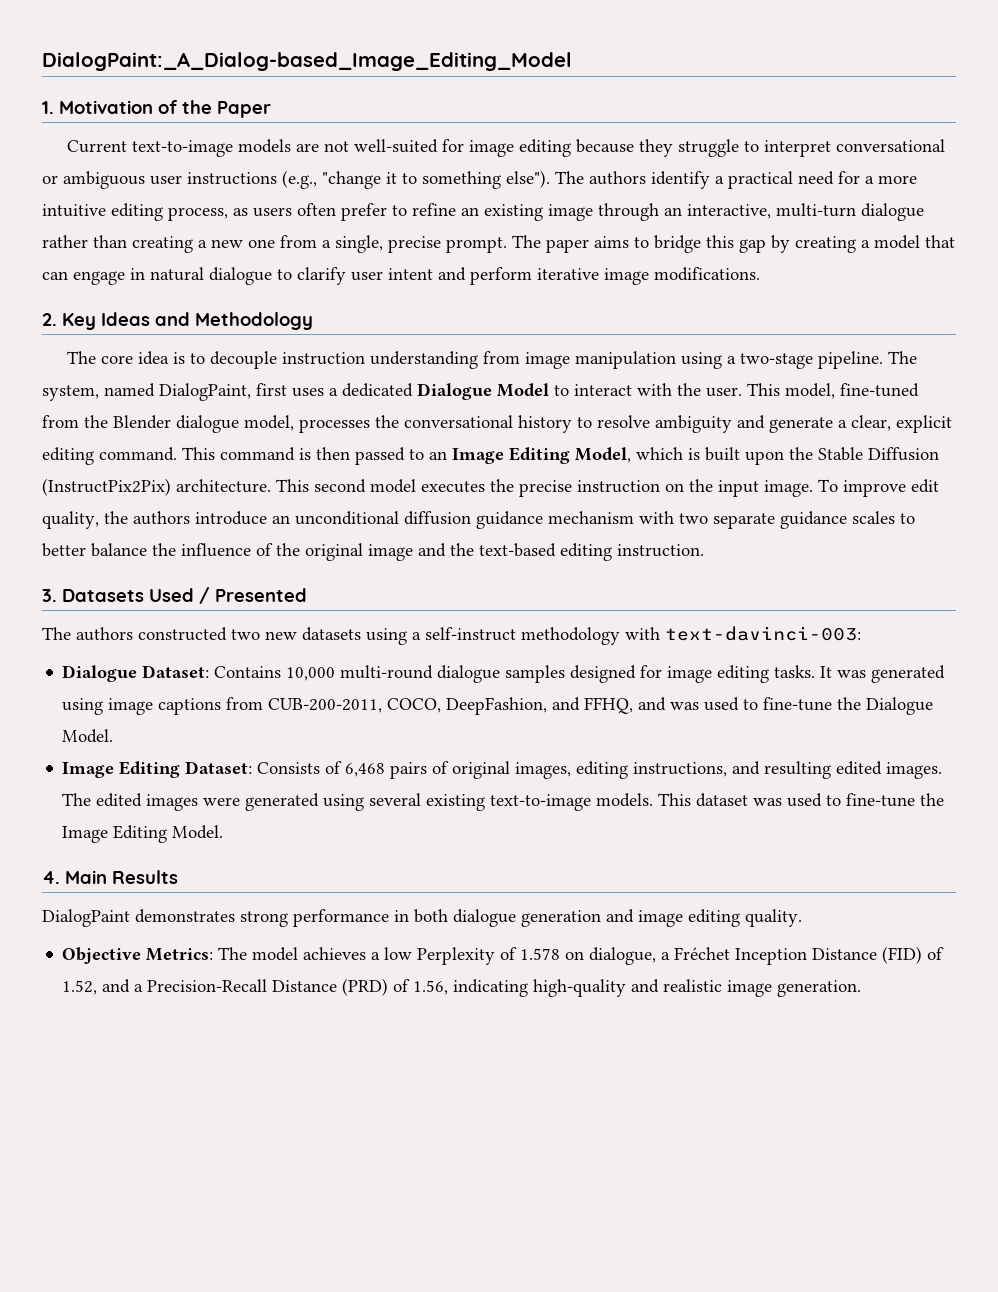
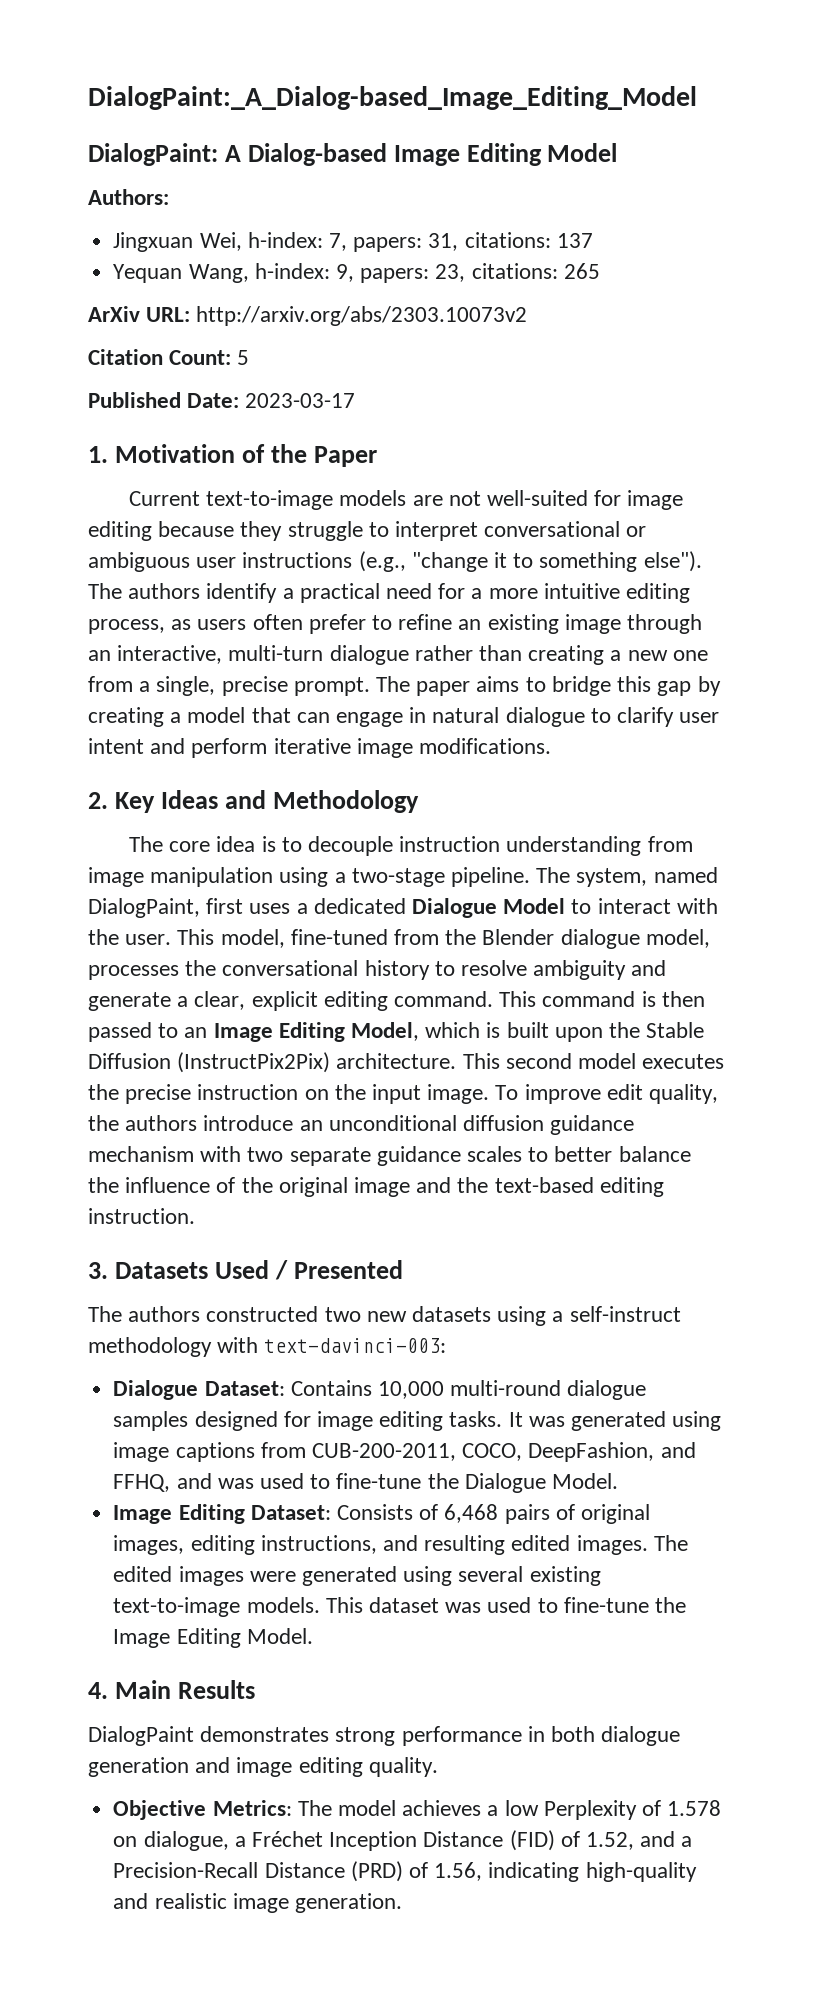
(572, 61) none -> [88,143,618,166] [88,189,169,205] [113,232,593,252] [113,263,600,283] [88,306,528,326] [88,349,250,365] [88,392,356,408] // DialogPaint: A Dialog-based Image Editing Model // Authors: // Jingxuan Wei, h-index: 7, papers: 31, citations: 137 // Yequan Wang, h-index: 9, papers: 23, citations: 265 // ArXiv URL: http://arxiv.org/abs/2303.10073v2 // Citation Count: 5 // Published Date: 2023-03-17

